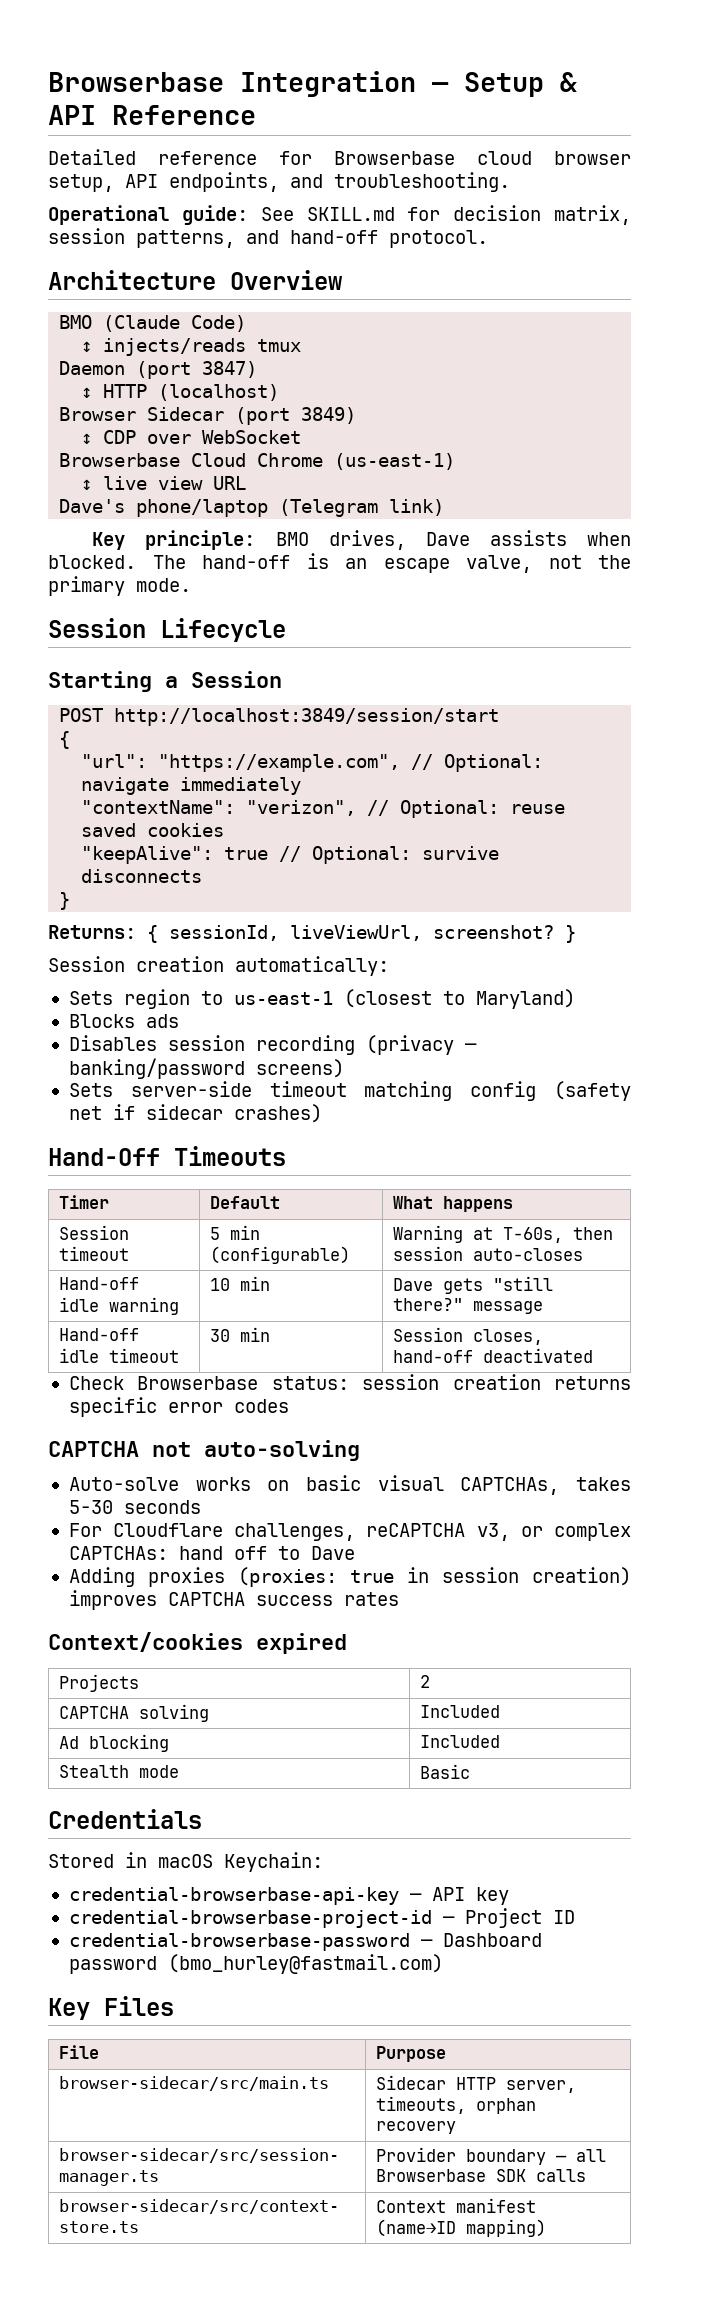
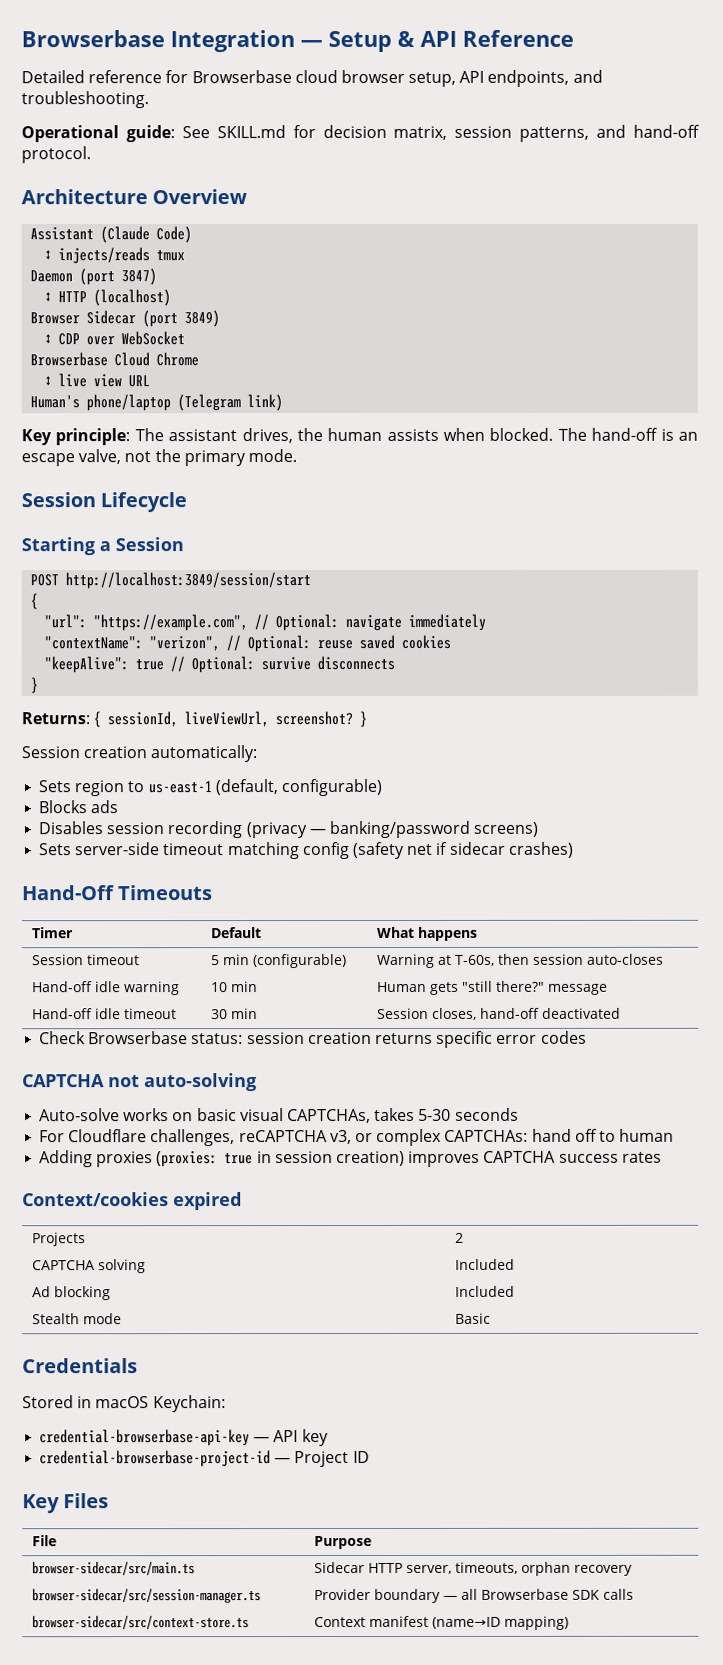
[59,315,93,329] BMO -> [30,227,95,241] Assistant
[334,453,456,470] (us-east-1) -> (200, 359) none
[59,499,126,513] Dave's -> [30,395,81,409] Human's
[275,530,470,550] BMO drives, Dave -> [134,427,383,444] The assistant drives, the human
[343,989,575,1009] (closest to Maryland) -> [214,778,382,797] (default, configurable)
[393,1278,434,1291] Dave -> [376,981,427,992] Human
[310,1546,355,1560] Dave -> [619,1128,675,1142] human
[68,1933,542,1951] [68,1954,443,1974] // credential-browserbase-password — Dashboard password (bmo_hurley@fastmail.com) -> (370, 1457) none

